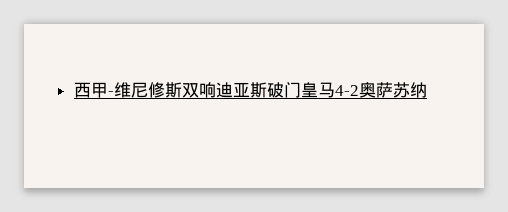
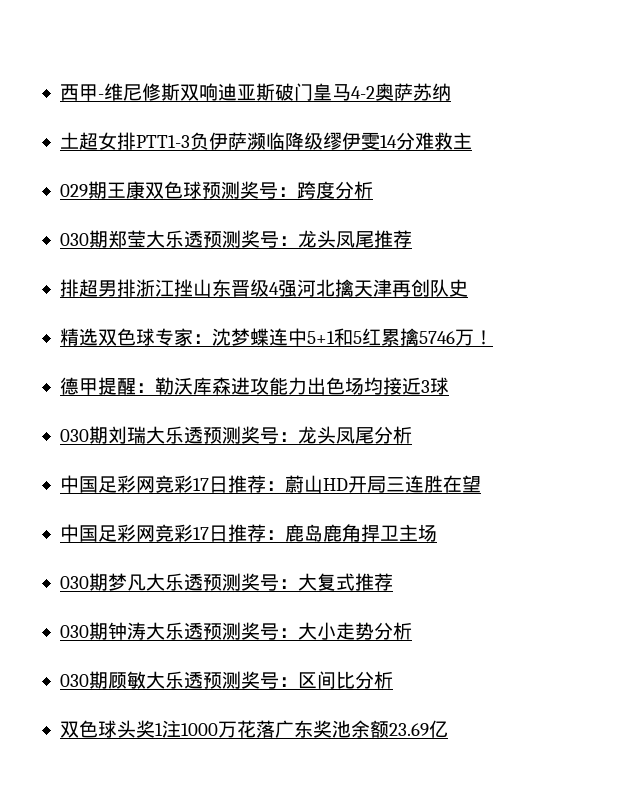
(427, 90) none -> [59,132,472,150] [59,181,373,199] [59,230,412,248] [59,279,468,297] [59,328,493,346] [59,377,449,395] [59,426,412,444] [59,475,481,493] [59,524,437,542] [59,573,393,591] [59,622,412,640] [59,671,393,689] [59,720,448,738] // 土超女排PTT1-3负伊萨濒临降级缪伊雯14分难救主 // 029期王康双色球预测奖号：跨度分析 // 030期郑莹大乐透预测奖号：龙头凤尾推荐 // 排超男排浙江挫山东晋级4强河北擒天津再创队史 // 精选双色球专家：沈梦蝶连中5+1和5红累擒5746万！ // 德甲提醒：勒沃库森进攻能力出色场均接近3球 // 030期刘瑞大乐透预测奖号：龙头凤尾分析 // 中国足彩网竞彩17日推荐：蔚山HD开局三连胜在望 // 中国足彩网竞彩17日推荐：鹿岛鹿角捍卫主场 // 030期梦凡大乐透预测奖号：大复式推荐 // 030期钟涛大乐透预测奖号：大小走势分析 // 030期顾敏大乐透预测奖号：区间比分析 // 双色球头奖1注1000万花落广东奖池余额23.69亿

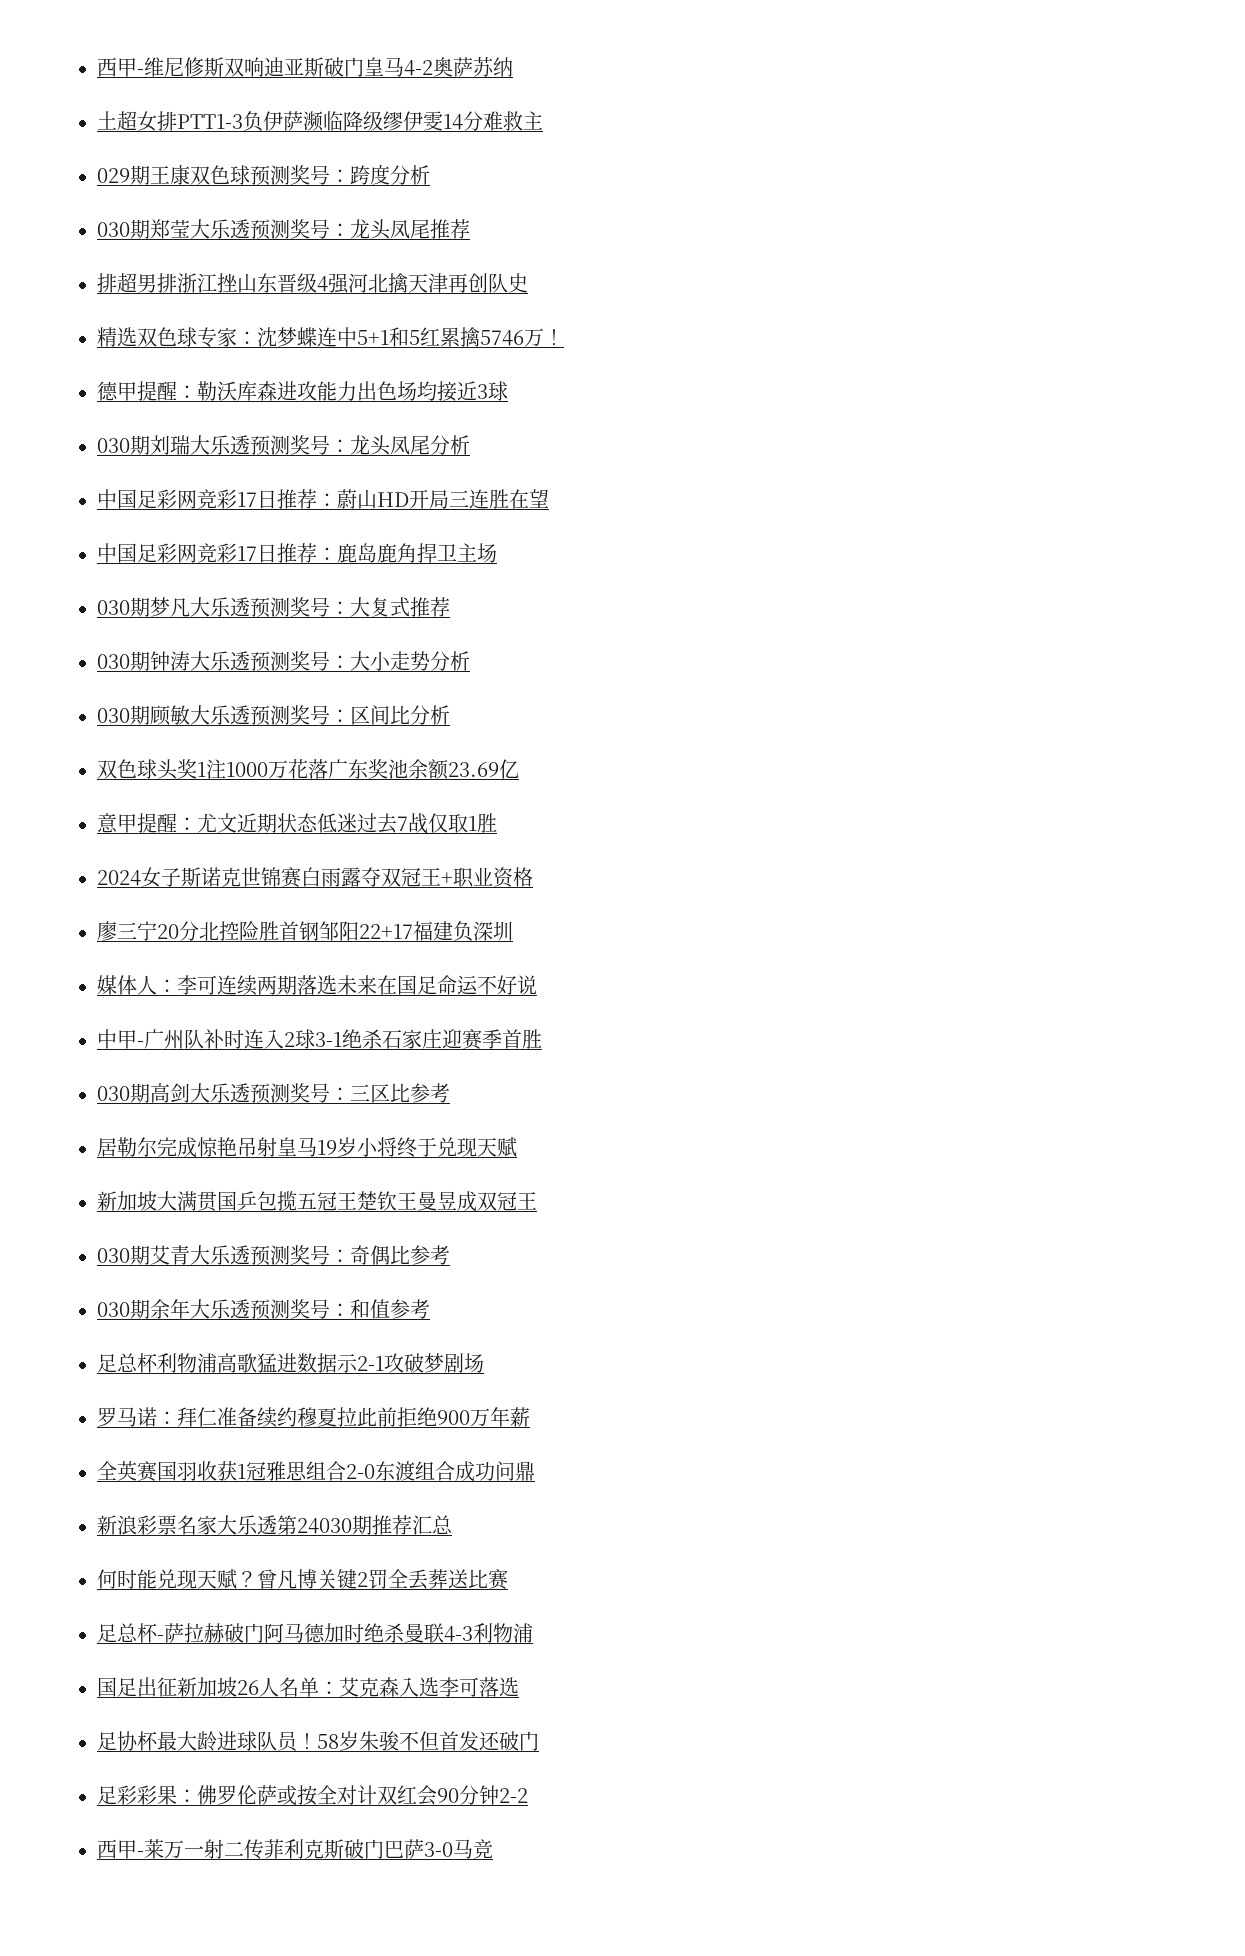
(448, 729) none -> [97,813,497,834] [97,867,533,888] [97,921,513,942] [97,975,537,996] [97,1029,542,1050] [97,1083,450,1104] [97,1137,517,1158] [97,1191,537,1212] [97,1245,450,1266] [97,1299,430,1320] [97,1353,484,1373] [97,1407,530,1428] [97,1461,535,1482] [97,1515,453,1535] [97,1569,508,1590] [97,1623,533,1643] [97,1677,519,1697] [97,1731,539,1752] [97,1785,528,1806] [97,1839,493,1859] // 意甲提醒：尤文近期状态低迷过去7战仅取1胜 // 2024女子斯诺克世锦赛白雨露夺双冠王+职业资格 // 廖三宁20分北控险胜首钢邹阳22+17福建负深圳 // 媒体人：李可连续两期落选未来在国足命运不好说 // 中甲-广州队补时连入2球3-1绝杀石家庄迎赛季首胜 // 030期高剑大乐透预测奖号：三区比参考 // 居勒尔完成惊艳吊射皇马19岁小将终于兑现天赋 // 新加坡大满贯国乒包揽五冠王楚钦王曼昱成双冠王 // 030期艾青大乐透预测奖号：奇偶比参考 // 030期余年大乐透预测奖号：和值参考 // 足总杯利物浦高歌猛进数据示2-1攻破梦剧场 // 罗马诺：拜仁准备续约穆夏拉此前拒绝900万年薪 // 全英赛国羽收获1冠雅思组合2-0东渡组合成功问鼎 // 新浪彩票名家大乐透第24030期推荐汇总 // 何时能兑现天赋？曾凡博关键2罚全丢葬送比赛 // 足总杯-萨拉赫破门阿马德加时绝杀曼联4-3利物浦 // 国足出征新加坡26人名单：艾克森入选李可落选 // 足协杯最大龄进球队员！58岁朱骏不但首发还破门 // 足彩彩果：佛罗伦萨或按全对计双红会90分钟2-2 // 西甲-莱万一射二传菲利克斯破门巴萨3-0马竞

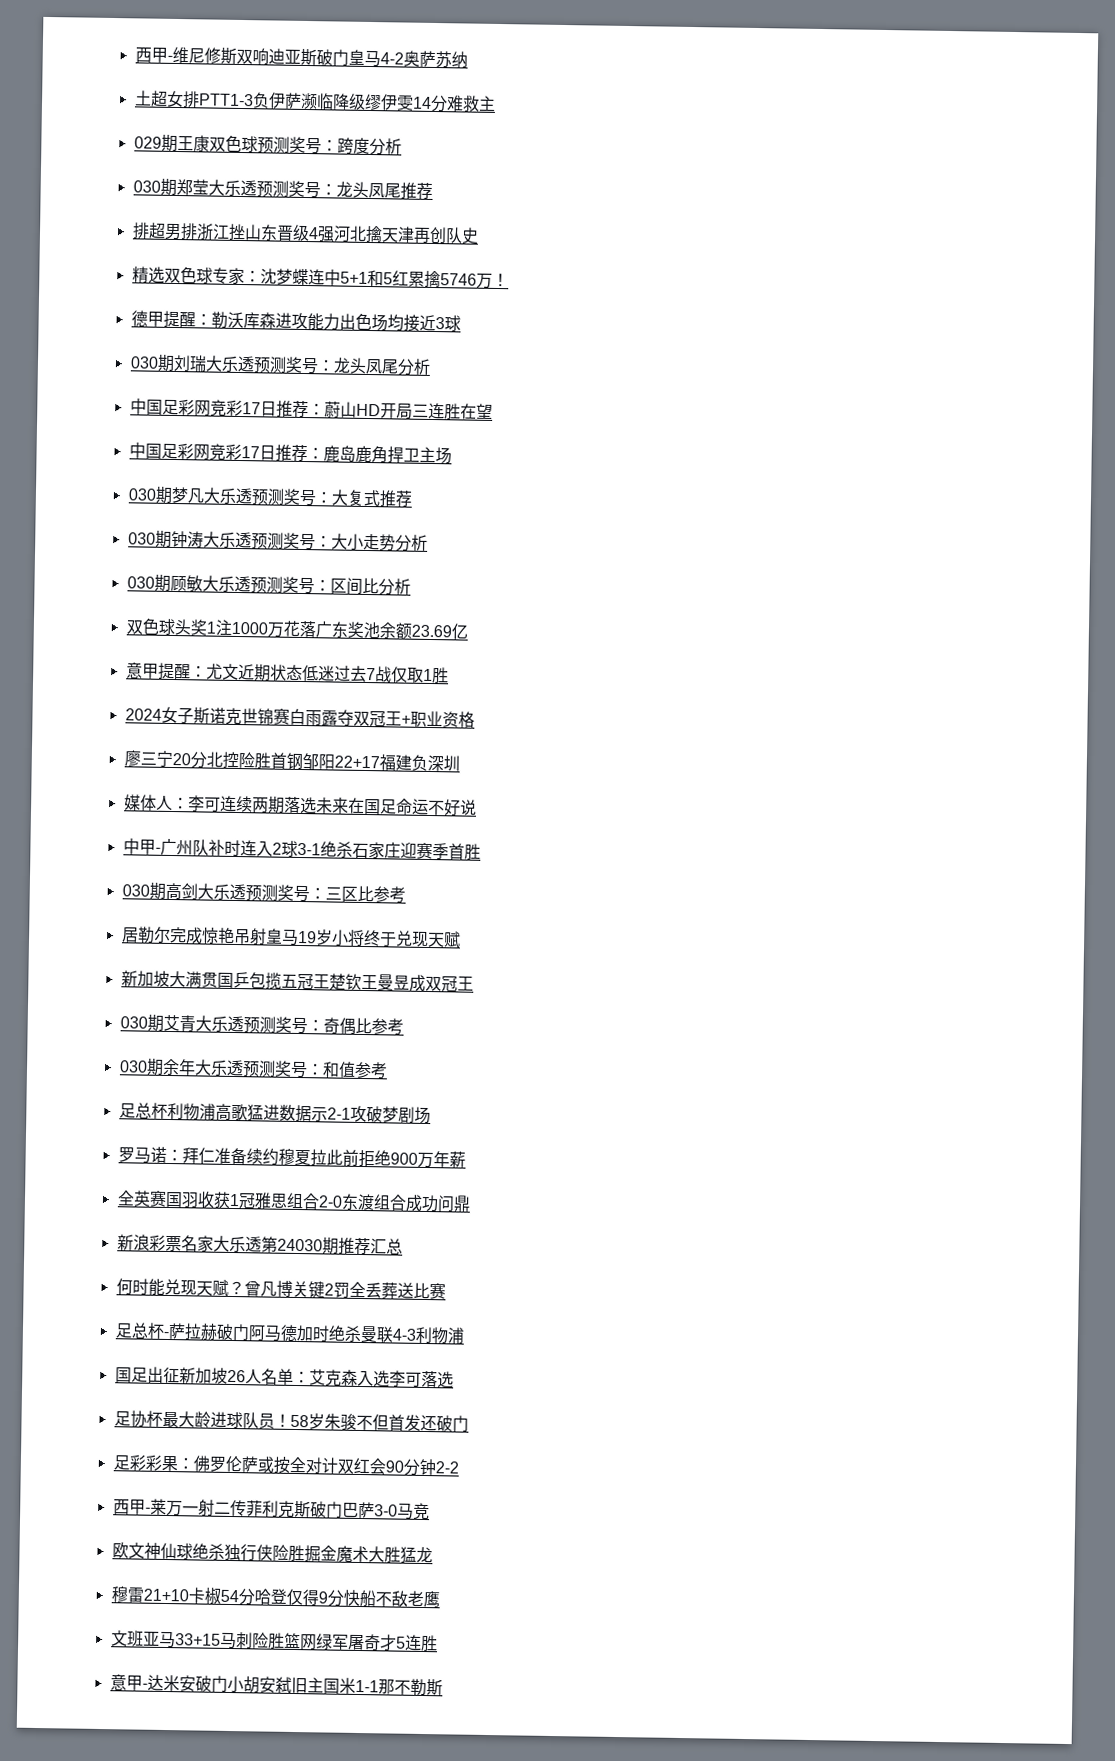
(493, 1849) none -> [111,1542,433,1564] [110,1586,440,1608] [110,1630,438,1652] [109,1674,443,1697] // 欧文神仙球绝杀独行侠险胜掘金魔术大胜猛龙 // 穆雷21+10卡椒54分哈登仅得9分快船不敌老鹰 // 文班亚马33+15马刺险胜篮网绿军屠奇才5连胜 // 意甲-达米安破门小胡安弑旧主国米1-1那不勒斯

